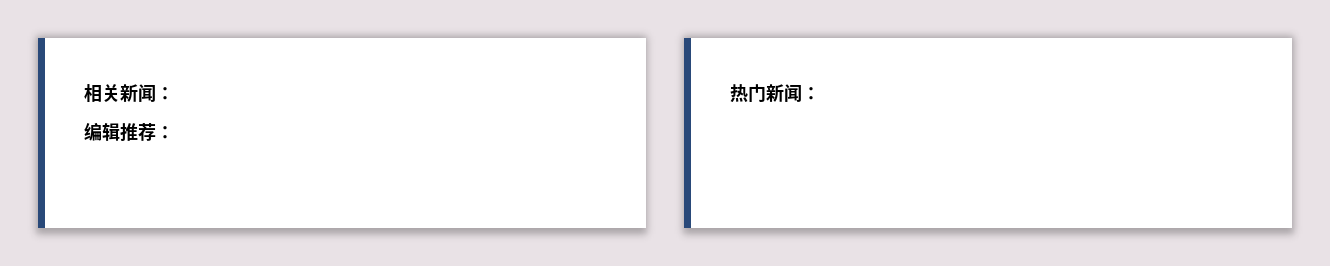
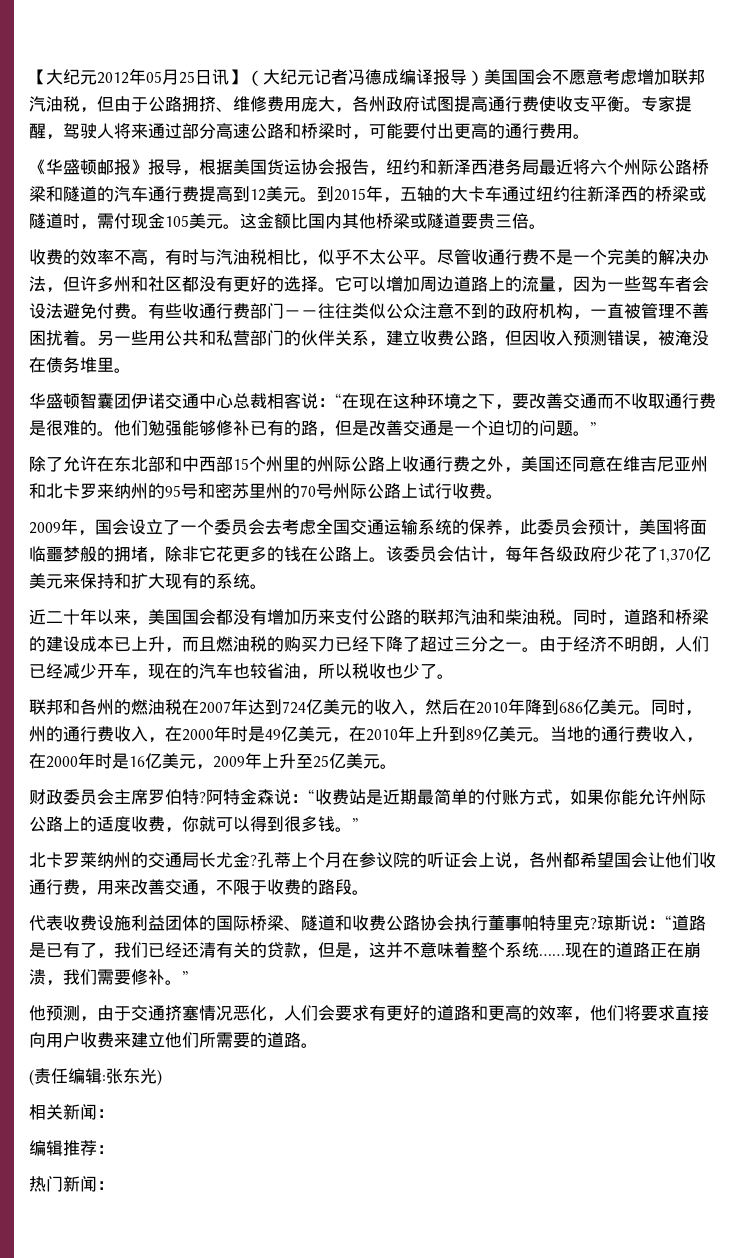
(84, 93) none -> [29,68,705,86] [29,96,692,113] [29,123,590,140] [29,159,709,176] [29,185,706,203] [29,213,546,230] [29,249,709,266] [29,276,709,293] [29,303,709,320] [29,330,709,347] [29,357,131,373] [29,392,716,410] [29,420,597,437] [29,456,708,473] [29,483,503,499] [29,518,707,536] [29,545,711,563] [29,573,267,589] [29,608,709,626] [29,636,709,653] [29,663,454,680] [29,698,702,716] [29,725,703,743] [29,752,397,770] [29,789,706,806] [29,816,359,833] [29,852,716,869] [29,879,369,896] [29,915,706,931] [29,942,701,959] [29,969,189,986] [29,1005,709,1022] [29,1032,318,1048] [29,1068,162,1086] 【大纪元2012年05月25日讯】（大纪元记者冯德成编译报导）美国国会不愿意考虑增加联邦汽油税，但由于公路拥挤、维修费用庞大，各州政府试图提高通行费使收支平衡。专家提醒，驾驶人将来通过部分高速公路和桥梁时，可能要付出更高的通行费用。 // 《华盛顿邮报》报导，根据美国货运协会报告，纽约和新泽西港务局最近将六个州际公路桥梁和隧道的汽车通行费提高到12美元。到2015年，五轴的大卡车通过纽约往新泽西的桥梁或隧道时，需付现金105美元。这金额比国内其他桥梁或隧道要贵三倍。 // 收费的效率不高，有时与汽油税相比，似乎不太公平。尽管收通行费不是一个完美的解决办法，但许多州和社区都没有更好的选择。它可以增加周边道路上的流量，因为一些驾车者会设法避免付费。有些收通行费部门－－往往类似公众注意不到的政府机构，一直被管理不善困扰着。另一些用公共和私营部门的伙伴关系，建立收费公路，但因收入预测错误，被淹没在债务堆里。 // 华盛顿智囊团伊诺交通中心总裁相客说：“在现在这种环境之下，要改善交通而不收取通行费是很难的。他们勉强能够修补已有的路，但是改善交通是一个迫切的问题。” // 除了允许在东北部和中西部15个州里的州际公路上收通行费之外，美国还同意在维吉尼亚州和北卡罗来纳州的95号和密苏里州的70号州际公路上试行收费。 // 2009年，国会设立了一个委员会去考虑全国交通运输系统的保养，此委员会预计，美国将面临噩梦般的拥堵，除非它花更多的钱在公路上。该委员会估计，每年各级政府少花了1,370亿美元来保持和扩大现有的系统。 // 近二十年以来，美国国会都没有增加历来支付公路的联邦汽油和柴油税。同时，道路和桥梁的建设成本已上升，而且燃油税的购买力已经下降了超过三分之一。由于经济不明朗，人们已经减少开车，现在的汽车也较省油，所以税收也少了。 // 联邦和各州的燃油税在2007年达到724亿美元的收入，然后在2010年降到686亿美元。同时，州的通行费收入，在2000年时是49亿美元，在2010年上升到89亿美元。当地的通行费收入，在2000年时是16亿美元，2009年上升至25亿美元。 // 财政委员会主席罗伯特?阿特金森说：“收费站是近期最简单的付账方式，如果你能允许州际公路上的适度收费，你就可以得到很多钱。” // 北卡罗莱纳州的交通局长尤金?孔蒂上个月在参议院的听证会上说，各州都希望国会让他们收通行费，用来改善交通，不限于收费的路段。 // 代表收费设施利益团体的国际桥梁、隧道和收费公路协会执行董事帕特里克?琼斯说：“道路是已有了，我们已经还清有关的贷款，但是，这并不意味着整个系统……现在的道路正在崩溃，我们需要修补。” // 他预测，由于交通挤塞情况恶化，人们会要求有更好的道路和更高的效率，他们将要求直接向用户收费来建立他们所需要的道路。 // (责任编辑:张东光) //

